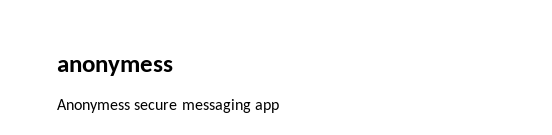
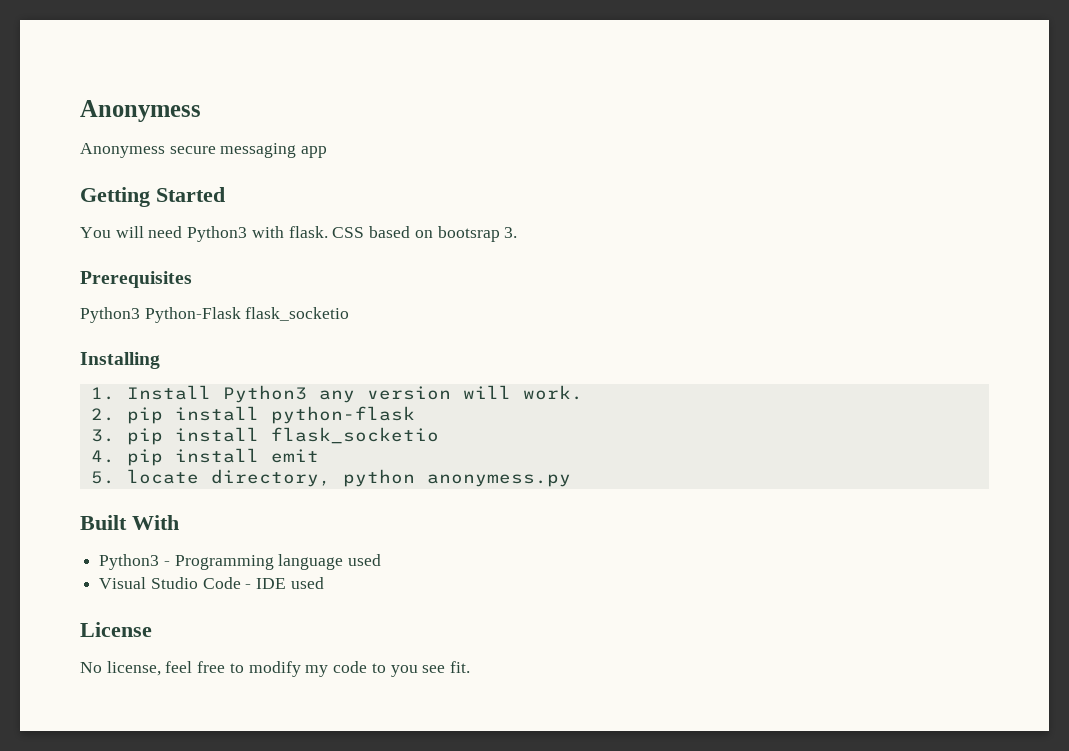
[57,60,173,76] anonymess -> [80,100,201,122] Anonymess
(279, 107) none -> [80,187,225,207] [80,226,518,242] [80,271,192,288] [80,307,350,323] [80,352,160,369] [90,385,583,403] [90,406,415,424] [90,427,439,445] [90,448,319,466] [90,469,571,487] [80,515,179,530] [99,554,382,570] [99,577,324,589] [80,622,152,637] [80,661,470,677] // Getting Started // You will need Python3 with flask. CSS based on bootsrap 3. // Prerequisites // Python3 Python-Flask flask_socketio // Installing // 1. Install Python3 any version will work. // 2. pip install python-flask // 3. pip install flask_socketio // 4. pip install emit // 5. locate directory, python anonymess.py // Built With // Python3 - Programming language used // Visual Studio Code - IDE used // License // No license, feel free to modify my code to you see fit.

